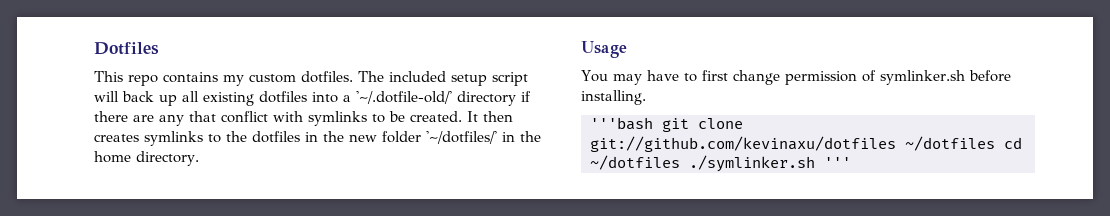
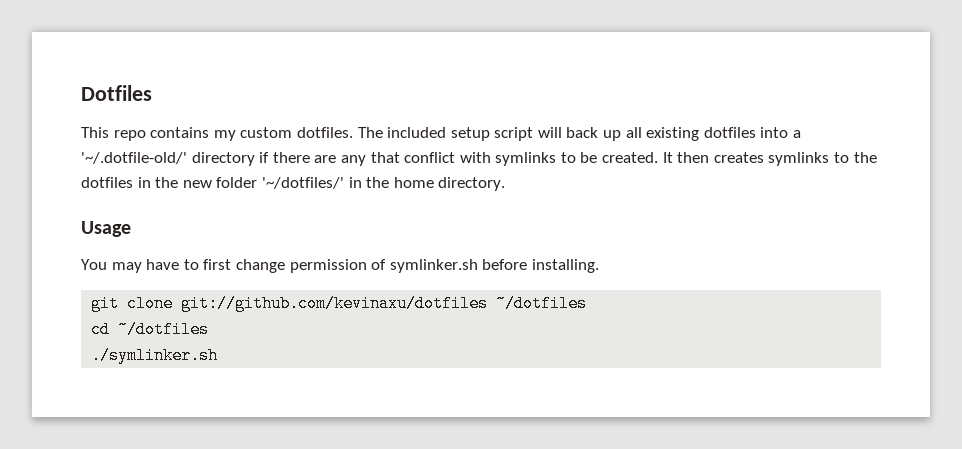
[590,117,653,130] '''bash -> (599, 266) none
(995, 143) none -> (588, 303) //
[689,155,851,172] ./symlinker.sh ''' -> [91,347,219,364] // ./symlinker.sh

